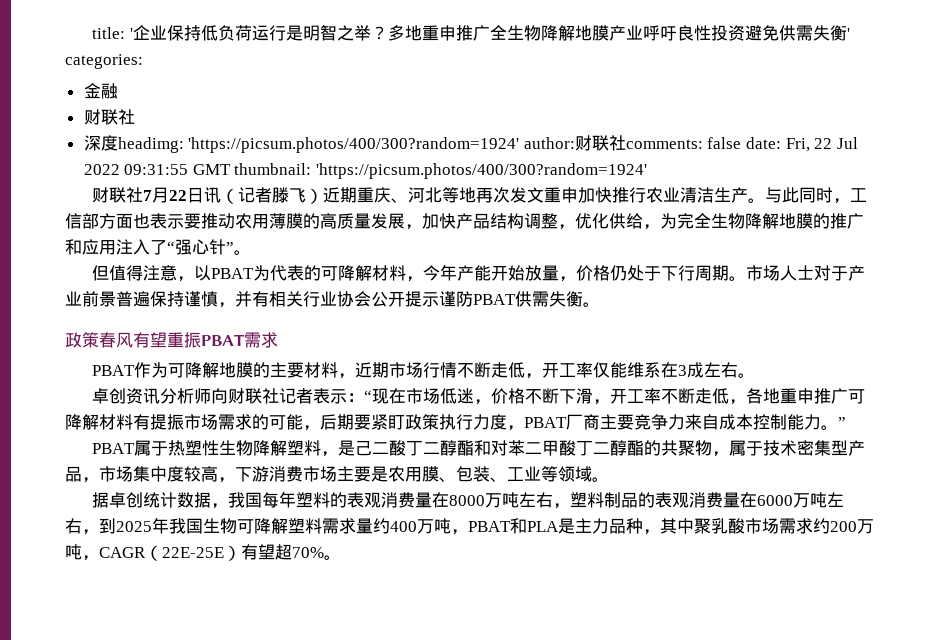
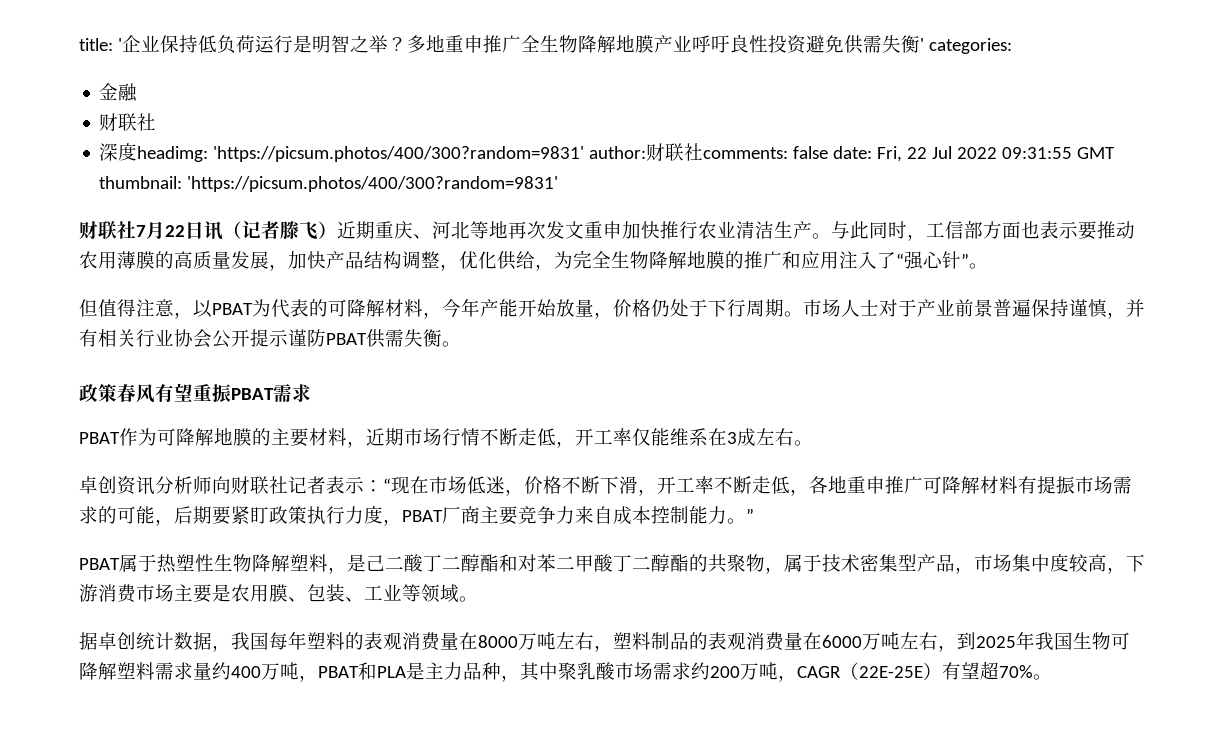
[188,137,520,153] 'https://picsum.photos/400/300?random=1924' -> [213,146,585,162] 'https://picsum.photos/400/300?random=9831'
[316,163,648,179] 'https://picsum.photos/400/300?random=1924' -> [187,176,559,192] 'https://picsum.photos/400/300?random=9831'

